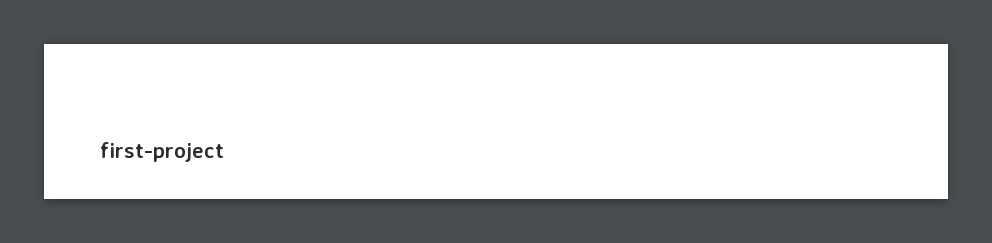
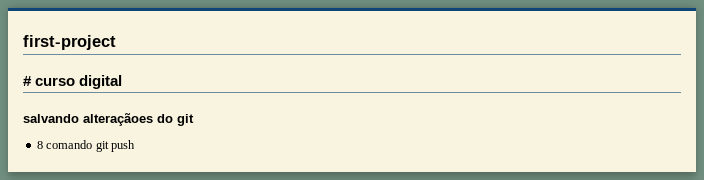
(224, 152) none -> [23,75,123,89] [23,113,194,126] [36,140,135,152] // # curso digital // salvando alteraçãoes do git // 8 comando git push

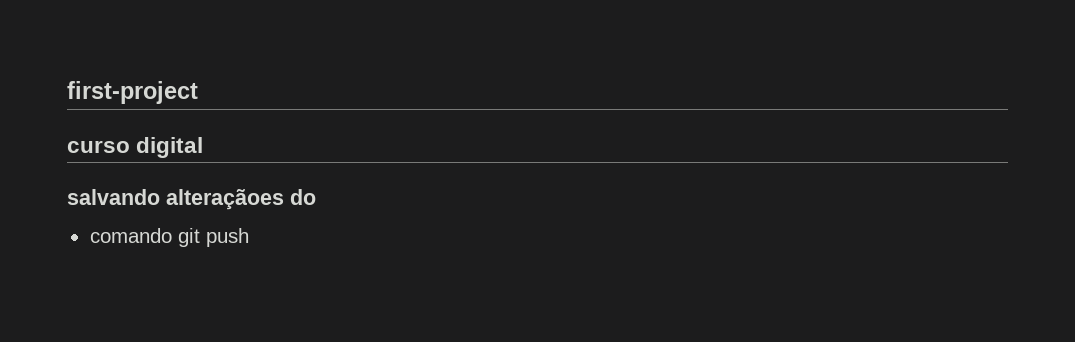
[23,76,32,86] # -> (198, 92) none
[177,114,194,126] [36,141,43,149] git // 8 -> (316, 197) //

